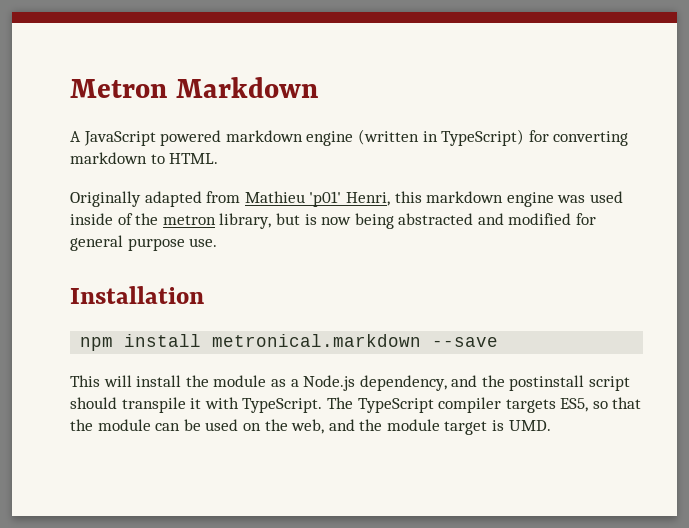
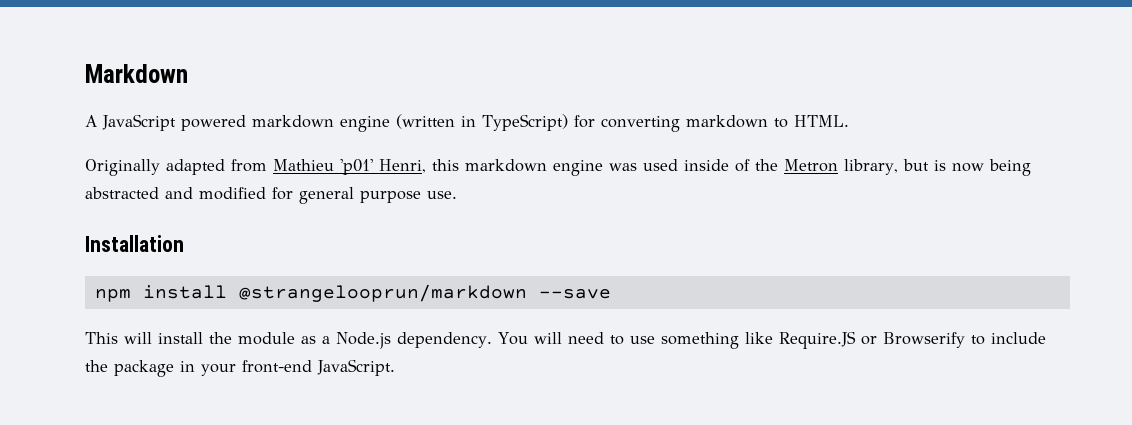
[70,79,167,98] Metron -> (85, 73) none
[162,215,216,225] metron -> [784,159,838,172] Metron
[212,334,422,347] metronical.markdown -> [238,284,527,302] @strangelooprun/markdown
[359,375,631,391] [70,397,642,413] [70,419,551,435] dependency, and the postinstall script should transpile it with TypeScript. The TypeScript compiler targets ES5, so that the module can be used on the web, and the module target is UMD. -> [397,331,1046,349] [85,359,395,377] dependency. You will need to use something like Require.JS or Browserify to include the package in your front-end JavaScript.

